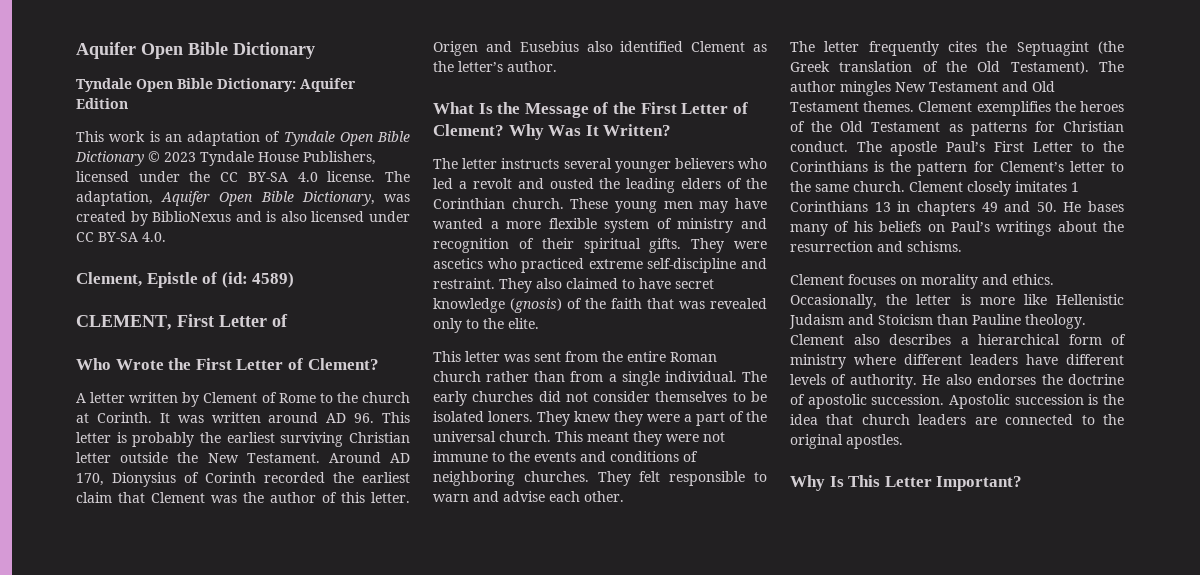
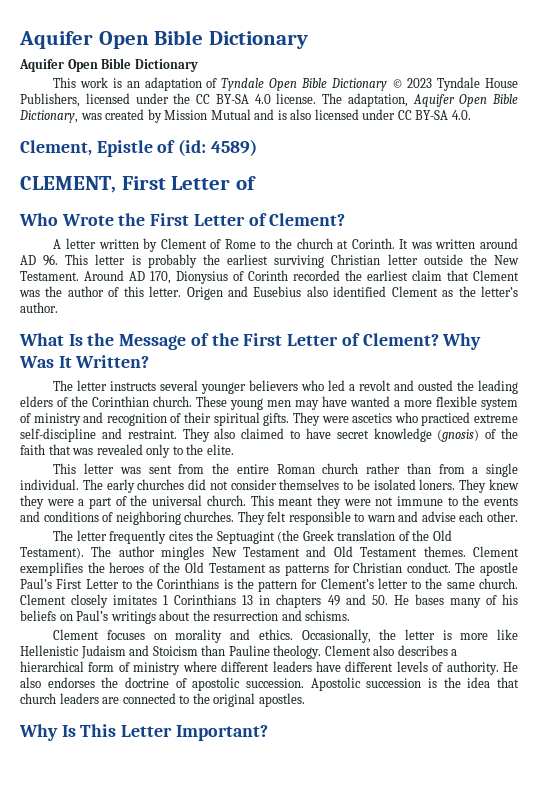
[76,42,315,59] [76,78,356,92] [76,98,128,109] Aquifer Open Bible Dictionary // Tyndale Open Bible Dictionary: Aquifer Edition -> [19,30,308,49] [19,58,198,72] Aquifer Open Bible Dictionary // Aquifer Open Bible Dictionary
[152,211,232,222] BiblioNexus -> [164,109,251,120] Mission Mutual

